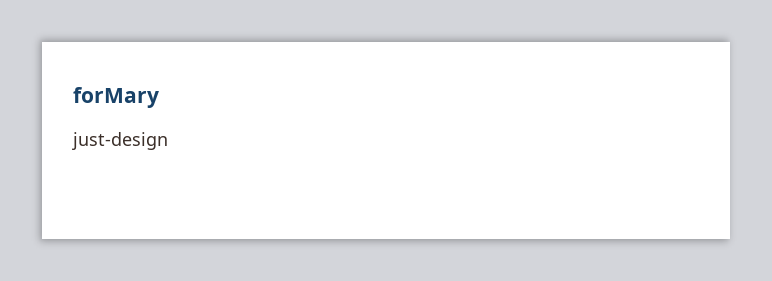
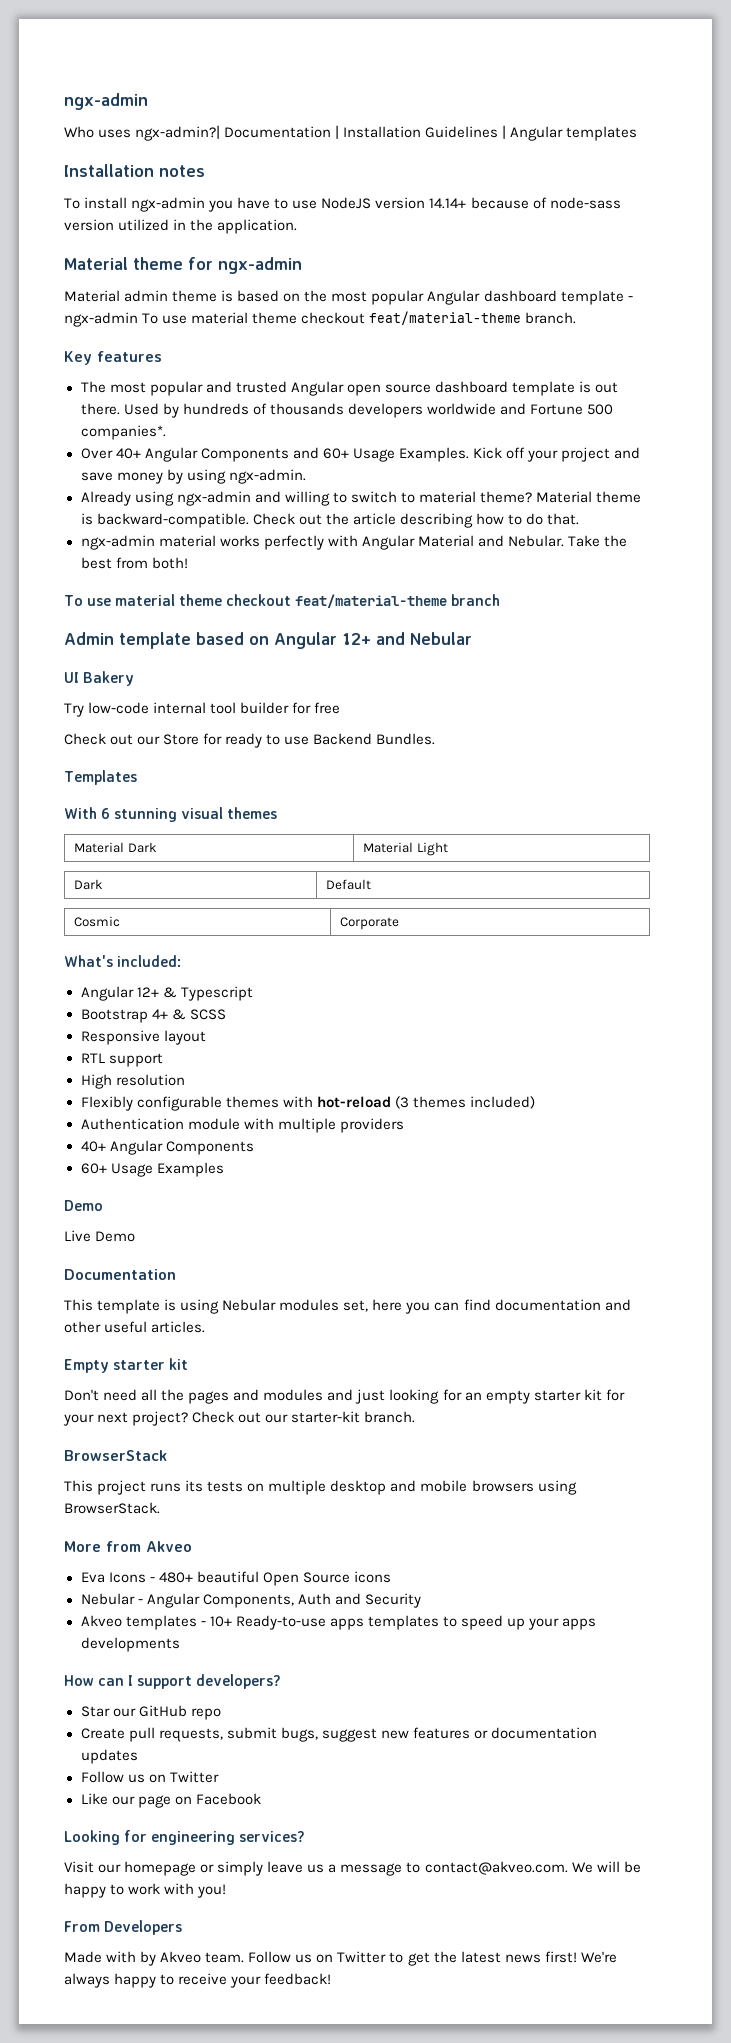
[73,87,159,108] [72,132,168,150] forMary // just-design -> [64,93,148,110] [64,125,638,141] [64,164,205,177] [64,197,621,212] [64,219,298,234] [64,257,302,274] [64,290,633,305] [64,311,577,327] [64,351,162,365] [80,381,619,396] [80,403,613,418] [80,425,166,440] [80,447,641,462] [80,469,306,484] [80,491,642,506] [80,513,580,528] [80,535,627,550] [80,557,188,569] [64,594,501,608] [64,632,472,649] [64,671,135,686] [64,702,341,717] [64,733,436,748] [64,770,137,785] [64,807,278,822] [73,842,157,853] [362,842,448,856] [73,879,103,890] [325,879,371,890] [73,916,120,927] [339,917,399,930] [64,955,182,967] [80,986,253,1001] [80,1009,226,1023] [80,1030,206,1045] [80,1053,163,1067] [80,1074,185,1089] [80,1096,535,1111] [80,1118,404,1133] [80,1140,254,1155] [80,1162,224,1177] [64,1200,103,1211] [64,1230,136,1242] [64,1269,176,1280] [64,1299,631,1314] [64,1321,206,1333] [64,1358,189,1373] [64,1389,625,1404] [63,1411,416,1426] [64,1450,167,1461] [64,1480,577,1495] [64,1502,160,1514] [64,1541,192,1552] [80,1571,391,1586] [80,1593,421,1608] [80,1615,597,1630] [80,1637,180,1652] [64,1674,282,1689] [80,1705,221,1720] [80,1727,597,1742] [80,1749,138,1764] [80,1771,219,1783] [80,1793,261,1808] [64,1830,306,1845] [64,1861,641,1876] [64,1883,227,1898] [64,1920,183,1935] [64,1951,617,1966] [64,1973,332,1988] ngx-admin // Who uses ngx-admin?| Documentation | Installation Guidelines | Angular templates // Installation notes // To install ngx-admin you have to use NodeJS version 14.14+ because of node-sass version utilized in the application. // Material theme for ngx-admin // Material admin theme is based on the most popular Angular dashboard template - ngx-admin To use material theme checkout feat/material-theme branch. // Key features // The most popular and trusted Angular open source dashboard template is out there. Used by hundreds of thousands developers worldwide and Fortune 500 companies*. // Over 40+ Angular Components and 60+ Usage Examples. Kick off your project and save money by using ngx-admin. // Already using ngx-admin and willing to switch to material theme? Material theme is backward-compatible. Check out the article describing how to do that. // ngx-admin material works perfectly with Angular Material and Nebular. Take the best from both! // To use material theme checkout feat/material-theme branch // Admin template based on Angular 12+ and Nebular // UI Bakery // Try low-code internal tool builder for free // Check out our Store for ready to use Backend Bundles. // Templates // With 6 stunning visual themes // Material Dark | Material Light // Dark | Default // Cosmic | Corporate // What's included: // Angular 12+ & Typescript // Bootstrap 4+ & SCSS // Responsive layout // RTL support // High resolution // Flexibly configurable themes with hot-reload (3 themes included) // Authentication module with multiple providers // 40+ Angular Components // 60+ Usage Examples // Demo // Live Demo // Documentation // This template is using Nebular modules set, here you can find documentation and other useful articles. // Empty starter kit // Don't need all the pages and modules and just looking for an empty starter kit for your next project? Check out our starter-kit branch. // BrowserStack // This project runs its tests on multiple desktop and mobile browsers using BrowserStack. // More from Akveo // Eva Icons - 480+ beautiful Open Source icons // Nebular - Angular Components, Auth and Security // Akveo templates - 10+ Ready-to-use apps templates to speed up your apps developments // How can I support developers? // Star our GitHub repo // Create pull requests, submit bugs, suggest new features or documentation updates // Follow us on Twitter // Like our page on Facebook // Looking for engineering services? // Visit our homepage or simply leave us a message to contact@akveo.com. We will be happy to work with you! // From Developers // Made with by Akveo team. Follow us on Twitter to get the latest news first! We're always happy to receive your feedback!

